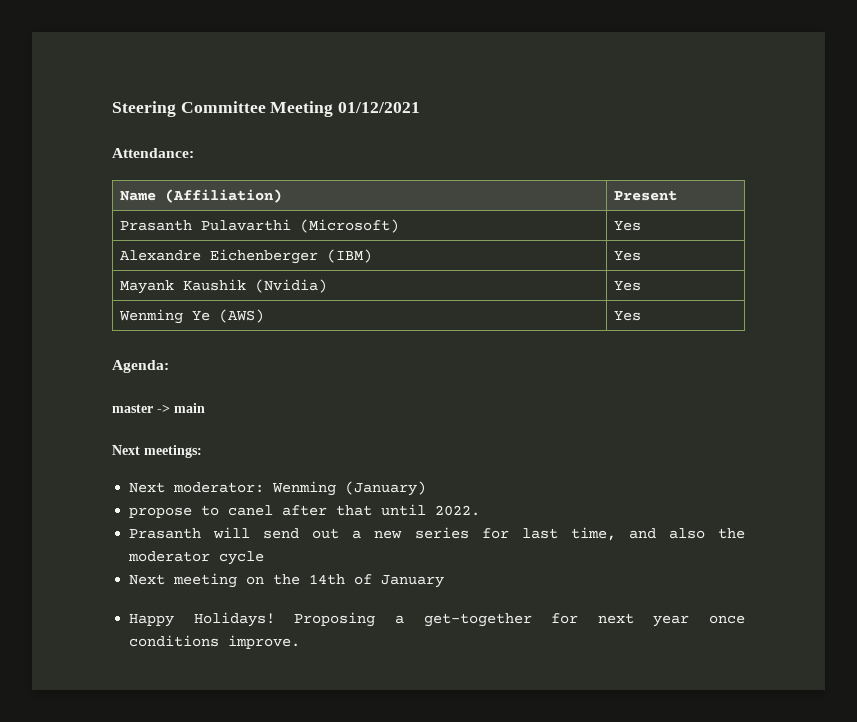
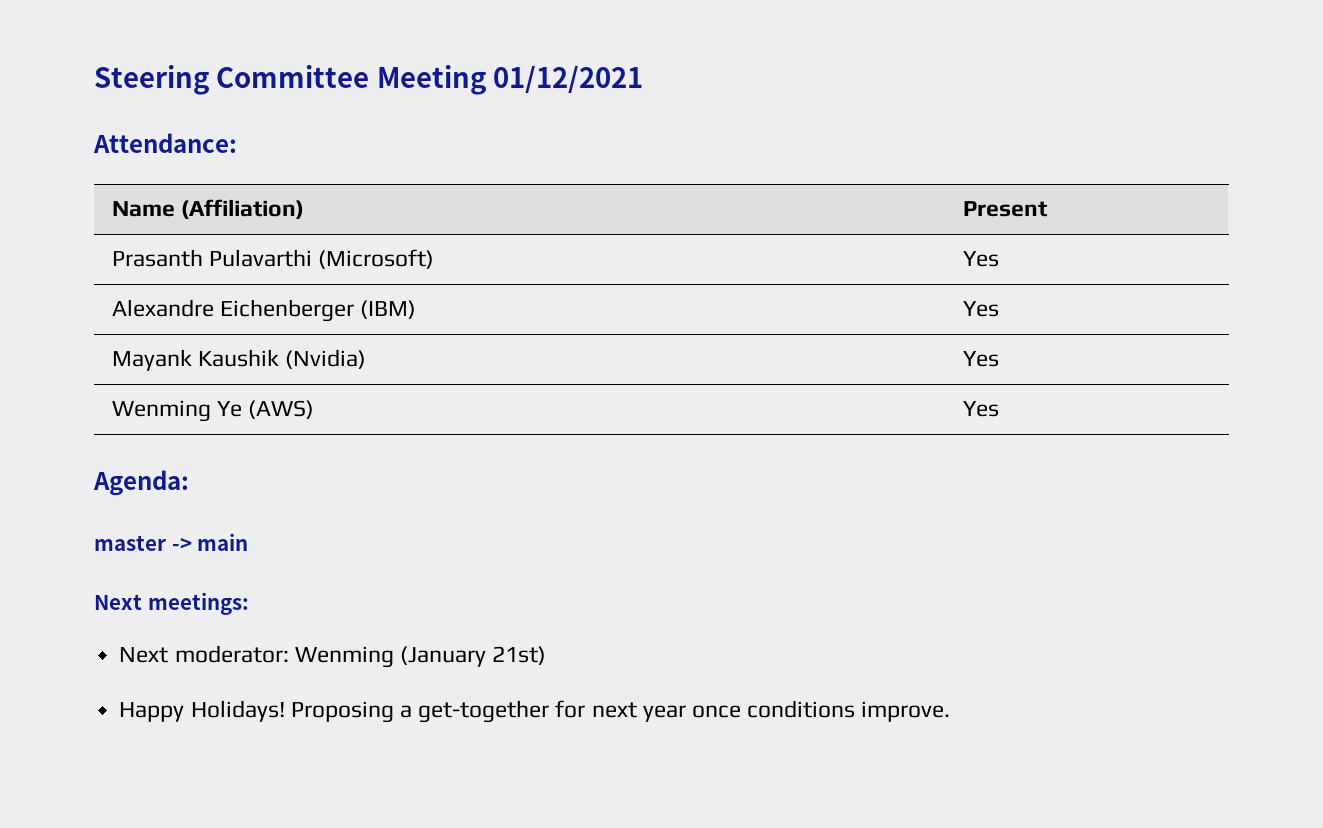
[345,481,427,496] [129,504,481,518] [129,527,745,541] [128,551,265,565] [129,573,445,588] (January) // propose to canel after that until 2022. // Prasanth will send out a new series for last time, and also the moderator cycle // Next meeting on the 14th of January -> [399,646,547,667] (January 21st)

